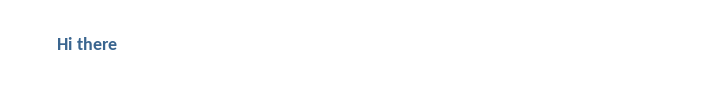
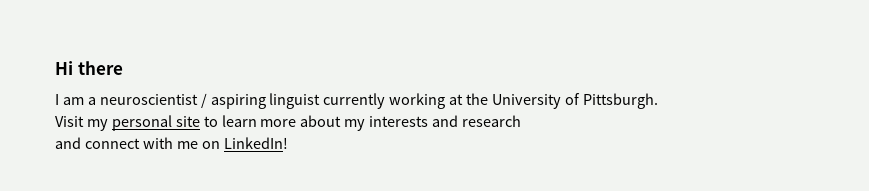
(117, 43) none -> [55,93,658,109] [55,115,522,131] [55,137,288,149] // I am a neuroscientist / aspiring linguist currently working at the University of Pittsburgh. // Visit my personal site to learn more about my interests and research // and connect with me on LinkedIn!

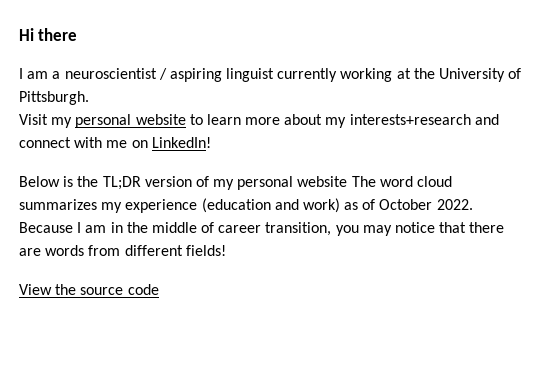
[175,116,200,127] site -> [135,114,186,125] website
[369,115,522,127] interests and research // -> [349,114,471,125] interests+research
(288, 143) none -> [19,176,453,190] [19,198,473,213] [19,222,505,236] [19,245,226,256] [19,284,159,295] // Below is the TL;DR version of my personal website The word cloud summarizes my experience (education and work) as of October 2022. Because I am in the middle of career transition, you may notice that there are words from different fields! // View the source code

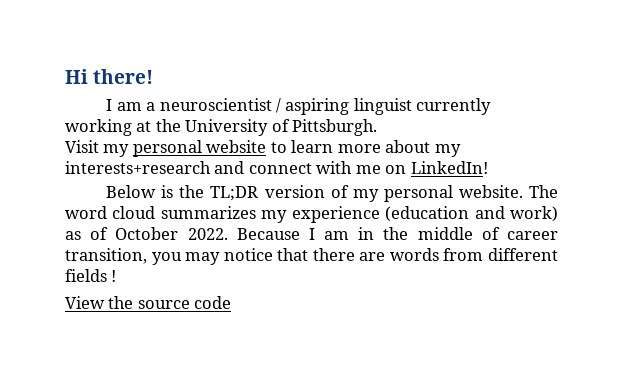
[38,28,78,41] there -> [93,69,154,84] there!
[297,176,348,187] website -> [458,185,523,198] website.
[185,245,226,256] fields! -> [65,269,117,282] fields !

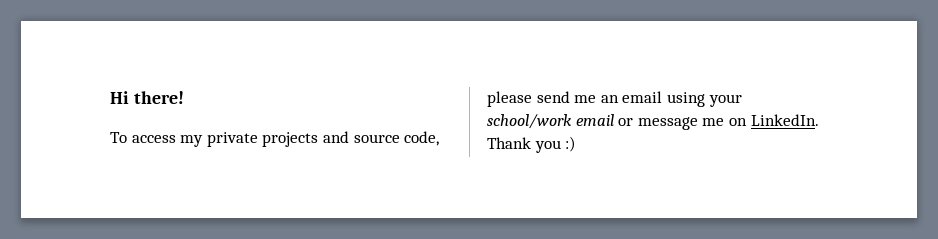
[106,98,492,115] [65,119,378,136] [65,140,461,157] [65,161,488,174] [106,185,559,202] [65,206,558,223] [65,227,558,240] [65,248,558,265] [65,269,117,282] [65,296,232,309] I am a neuroscientist / aspiring linguist currently working at the University of Pittsburgh. // Visit my personal website to learn more about my interests+research and connect with me on LinkedIn! // Below is the TL;DR version of my personal website. The word cloud summarizes my experience (education and work) as of October 2022. Because I am in the middle of career transition, you may notice that there are words from different fields ! // View the source code -> [110,131,440,147] [487,91,742,107] [487,114,819,130] [487,136,577,153] To access my private projects and source code, please send me an email using your school/work email or message me on LinkedIn. Thank you :)

